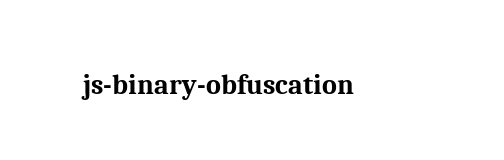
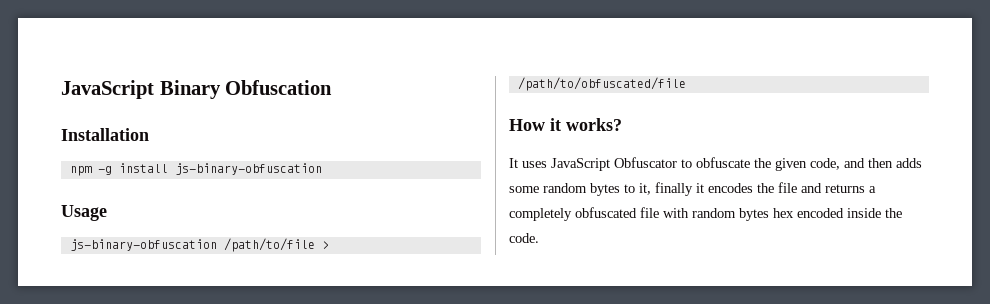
[81,74,354,100] js-binary-obfuscation -> [61,80,333,99] [61,128,149,141] [69,163,322,176] [61,205,107,221] [69,238,329,252] [517,77,686,91] [509,118,622,131] [509,157,922,171] [509,182,876,196] [509,207,902,221] [509,233,539,243] JavaScript Binary Obfuscation // Installation // npm -g install js-binary-obfuscation // Usage // js-binary-obfuscation /path/to/file > /path/to/obfuscated/file // How it works? // It uses JavaScript Obfuscator to obfuscate the given code, and then adds some random bytes to it, finally it encodes the file and returns a completely obfuscated file with random bytes hex encoded inside the code.

